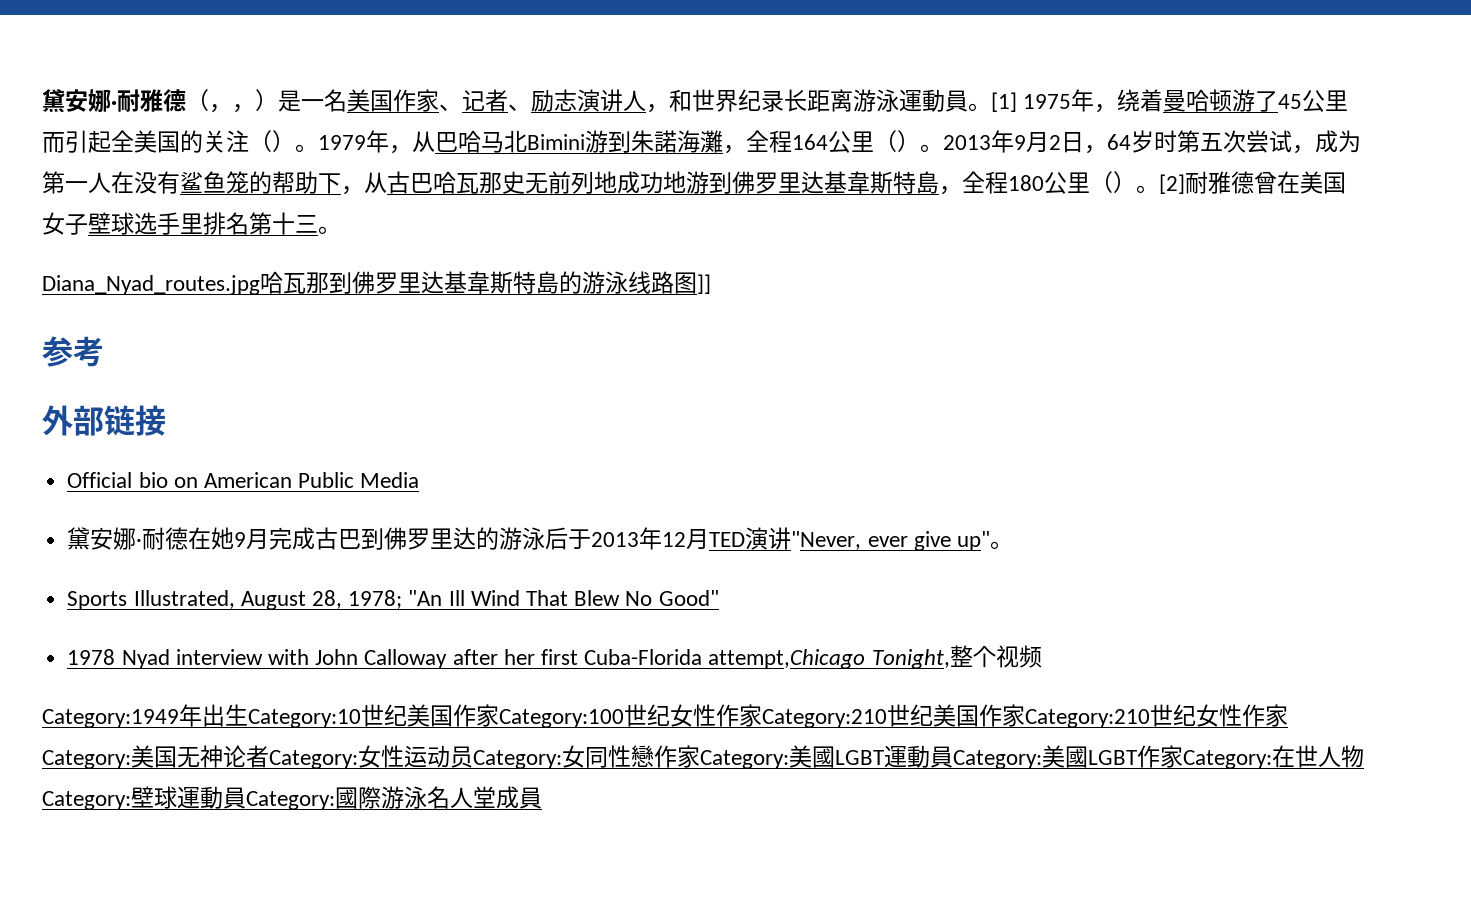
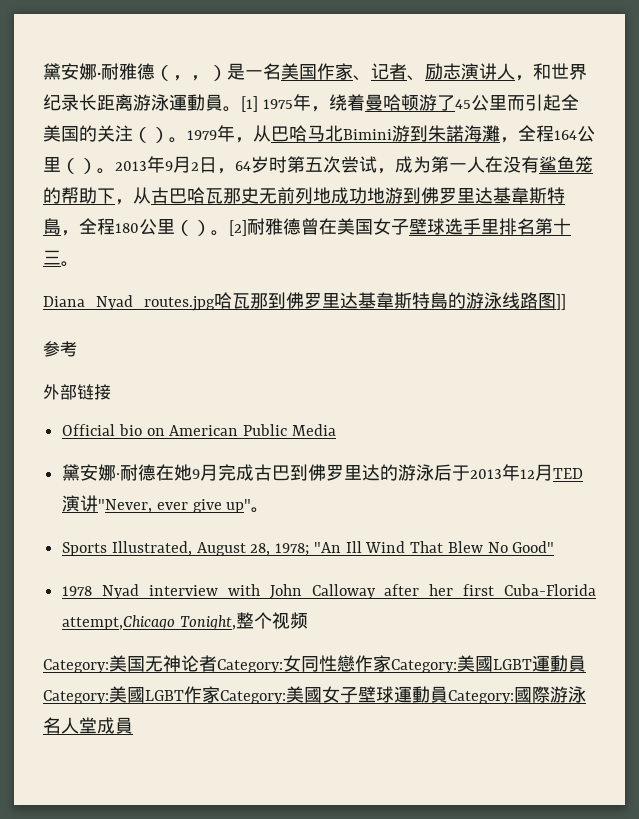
[42,704,1288,728] Category:1949年出生Category:10世纪美国作家Category:100世纪女性作家Category:210世纪美国作家Category:210世纪女性作家 -> (308, 620) none
[381,745,585,769] 性运动员Category:女 -> (301, 663) none
[1272,745,1364,768] [42,791,131,810] 在世人物Category: -> [286,686,358,703] 美國女子

